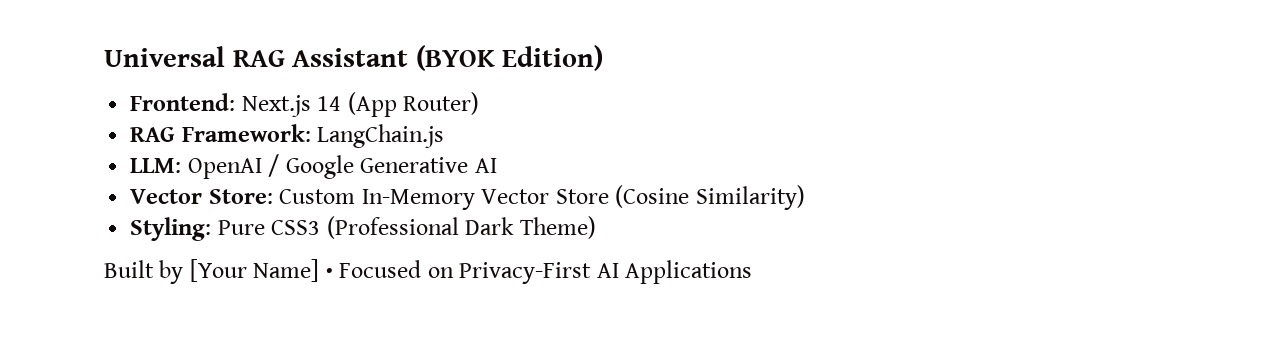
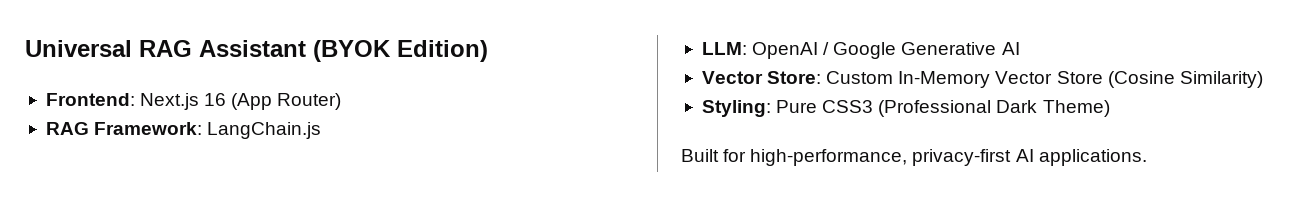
[317,96,342,111] 14 -> [204,93,227,106] 16
[159,259,753,284] by [Your Name] • Focused on Privacy-First AI Applications -> [723,149,1147,166] for high-performance, privacy-first AI applications.

